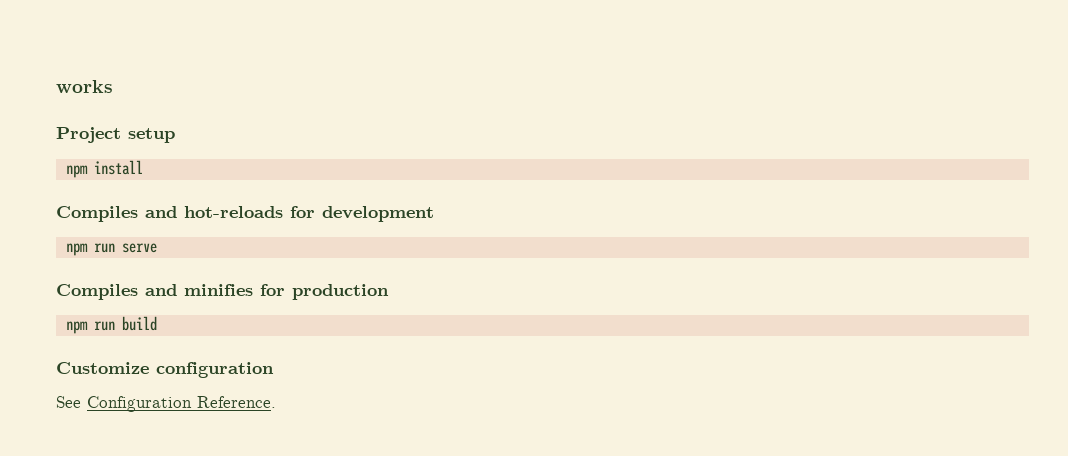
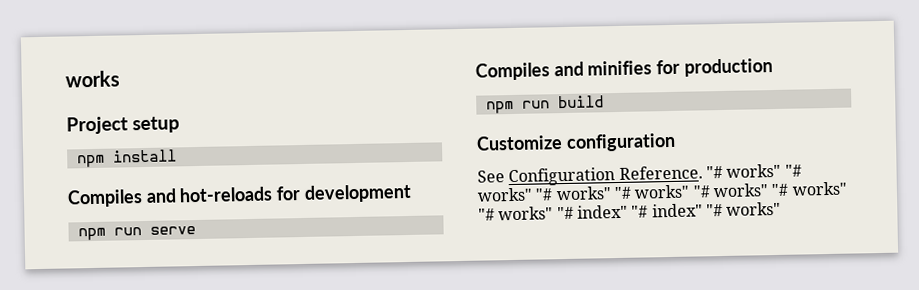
(276, 402) none -> [705,163,802,179] [477,181,848,202] [478,201,782,221] "# works" "# works" "# works" "# works" "# works" "# works" "# works" "# index" "# index" "# works"

